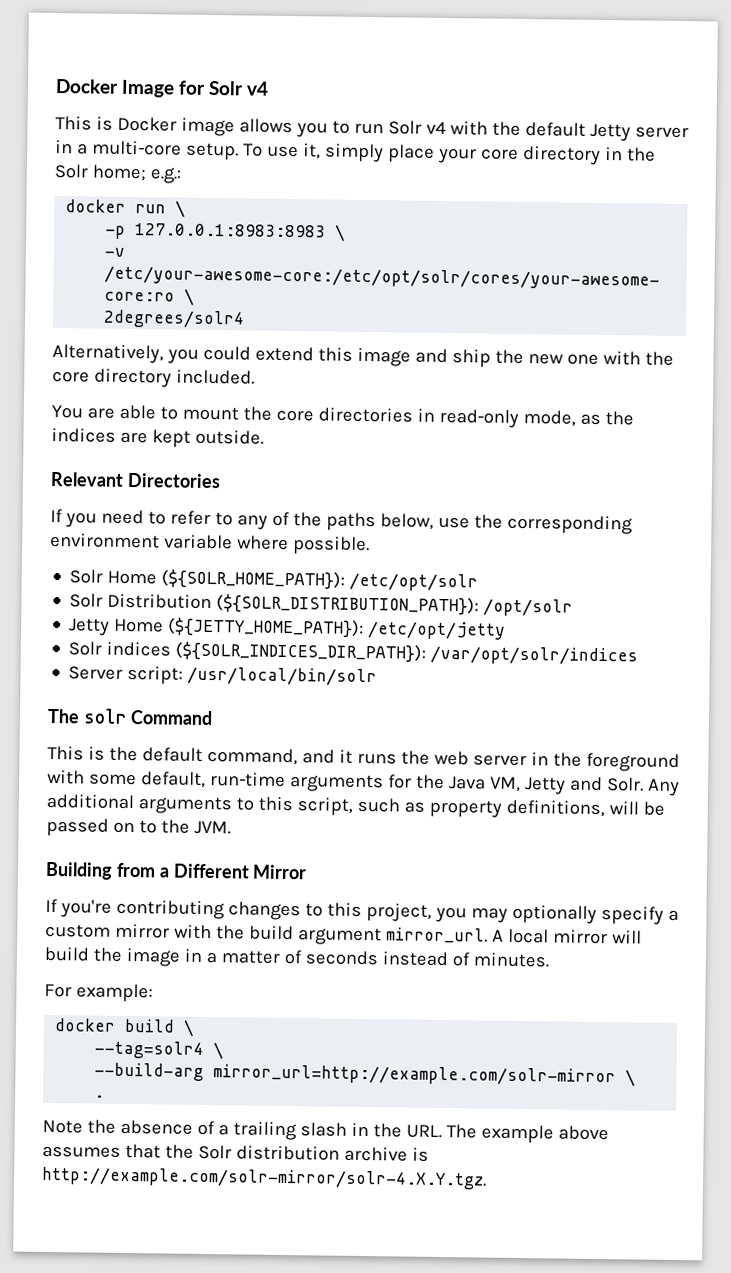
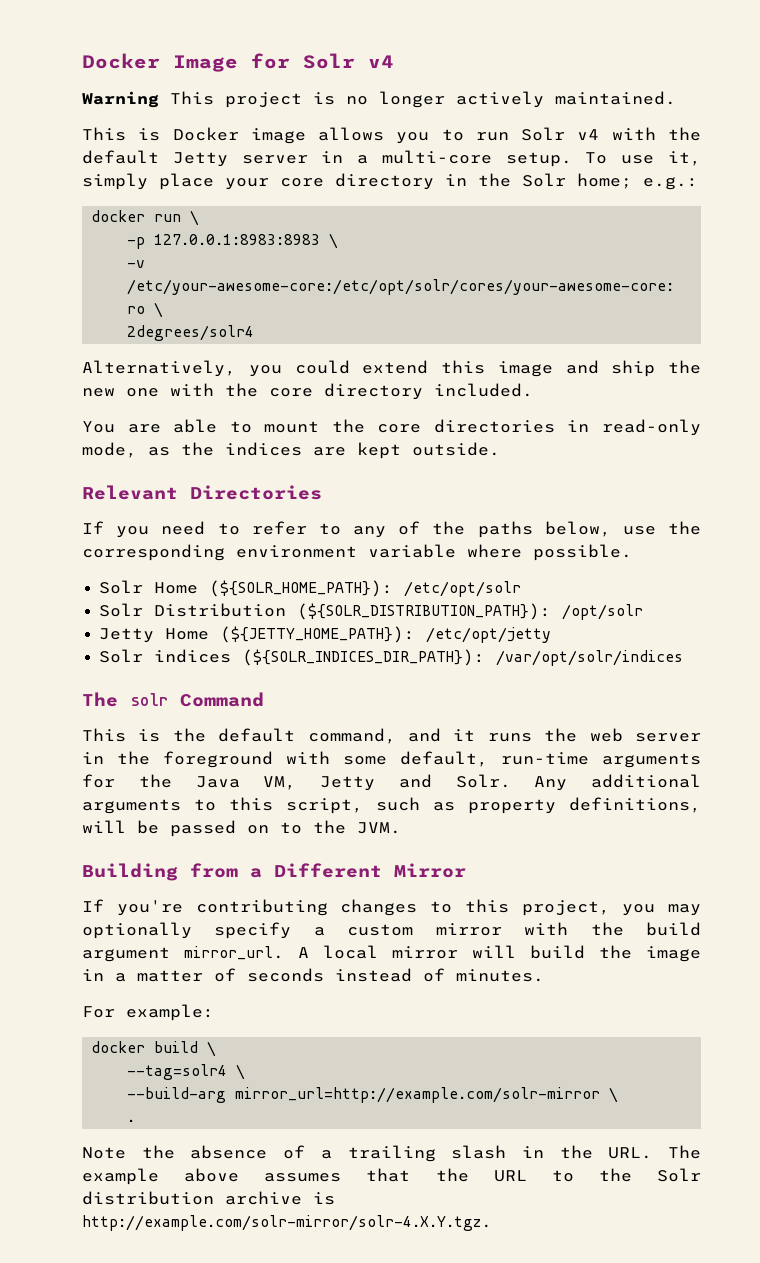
(269, 88) none -> [82,91,676,108] // Warning This project is no longer actively maintained.
[68,665,378,687] // Server script: /usr/local/bin/solr -> (684, 658) none
(194, 1151) none -> [493,1168,632,1182] URL to the

